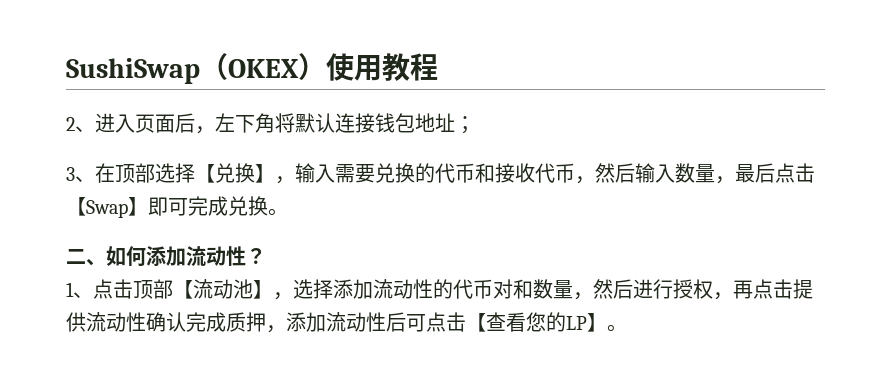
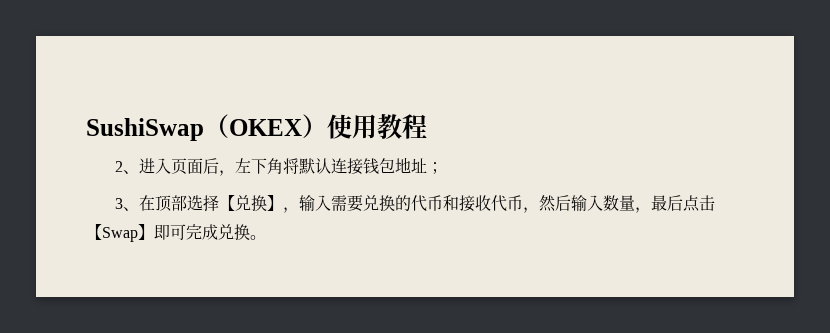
[66,246,266,267] [66,279,813,300] [66,312,627,333] // 二、如何添加流动性？ // 1、点击顶部【流动池】，选择添加流动性的代币对和数量，然后进行授权，再点击提供流动性确认完成质押，添加流动性后可点击【查看您的LP】。 -> (266, 237) none

